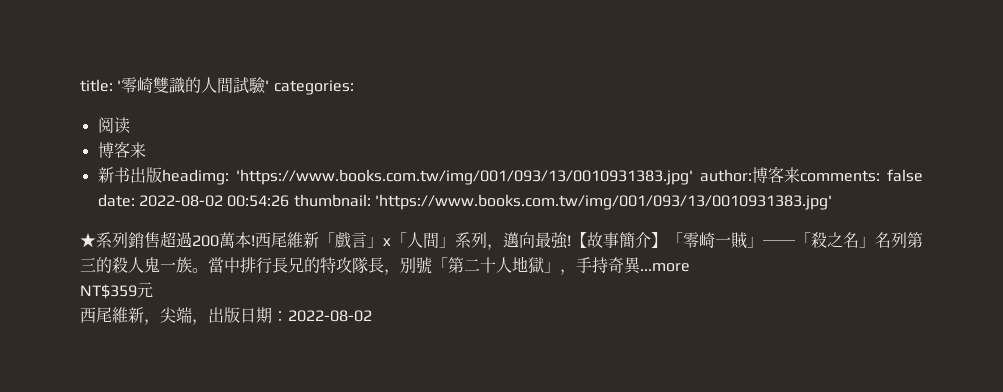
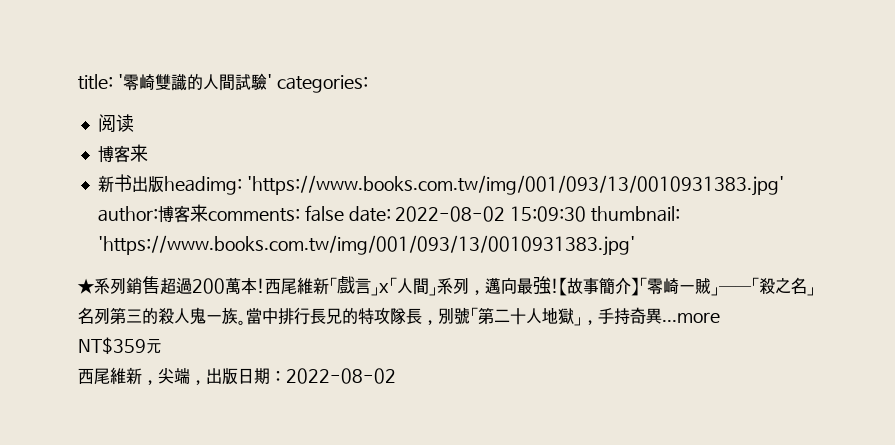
[227,195,290,207] 00:54:26 -> [510,206,587,222] 15:09:30

